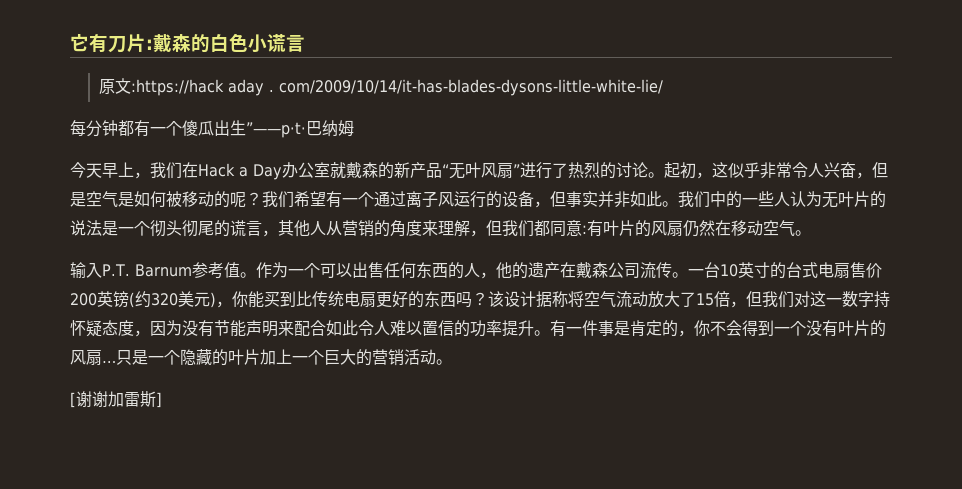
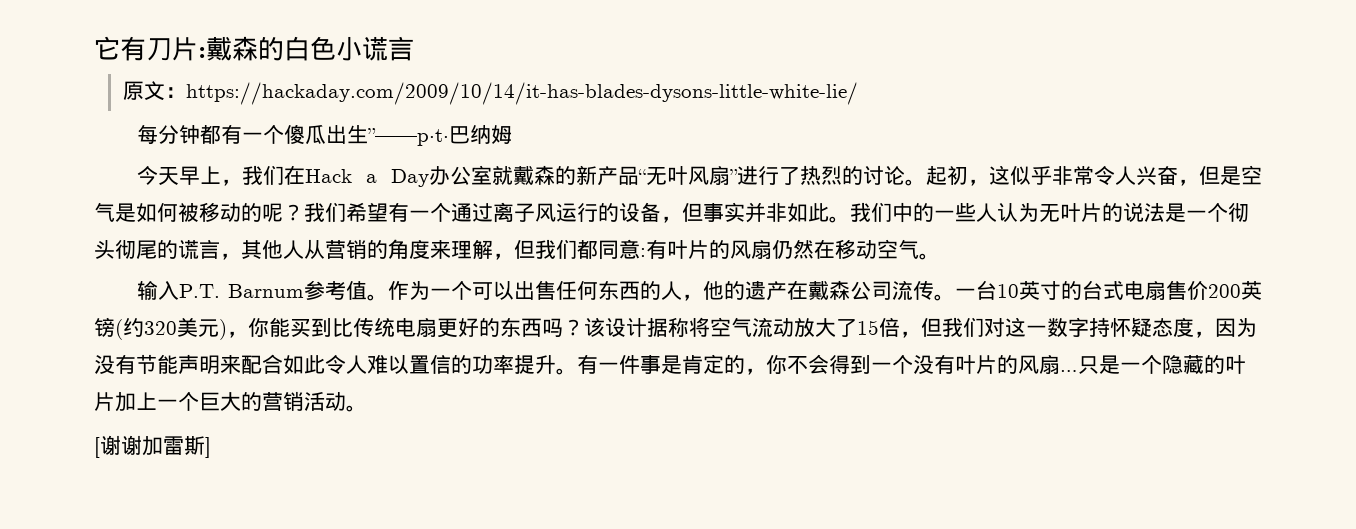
[130,79,663,96] :https://hack aday . com/2009/10/14/it-has-blades-dysons-little-white-lie/ -> [164,82,858,105] ：https://hackaday.com/2009/10/14/it-has-blades-dysons-little-white-lie/

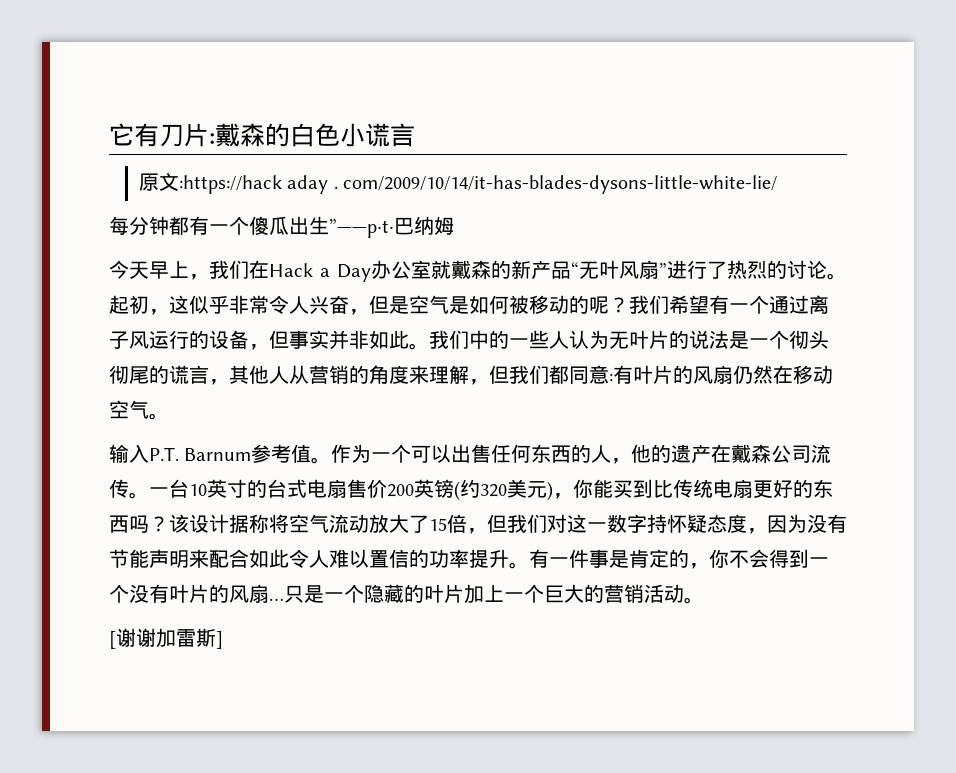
[164,82,858,105] ：https://hackaday.com/2009/10/14/it-has-blades-dysons-little-white-lie/ -> [178,175,778,194] :https://hack aday . com/2009/10/14/it-has-blades-dysons-little-white-lie/

